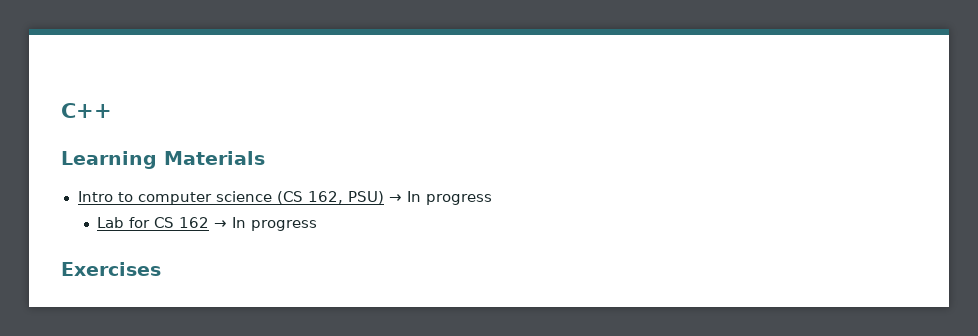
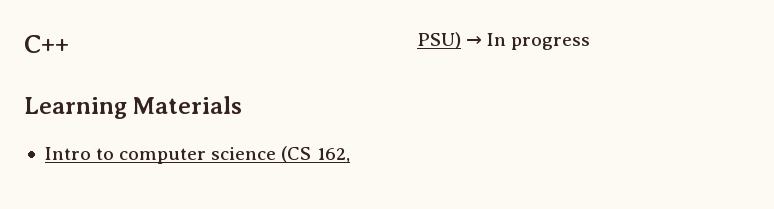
[97,217,318,231] [61,262,161,276] // Lab for CS 162 → In progress // Exercises -> (591, 43) none

